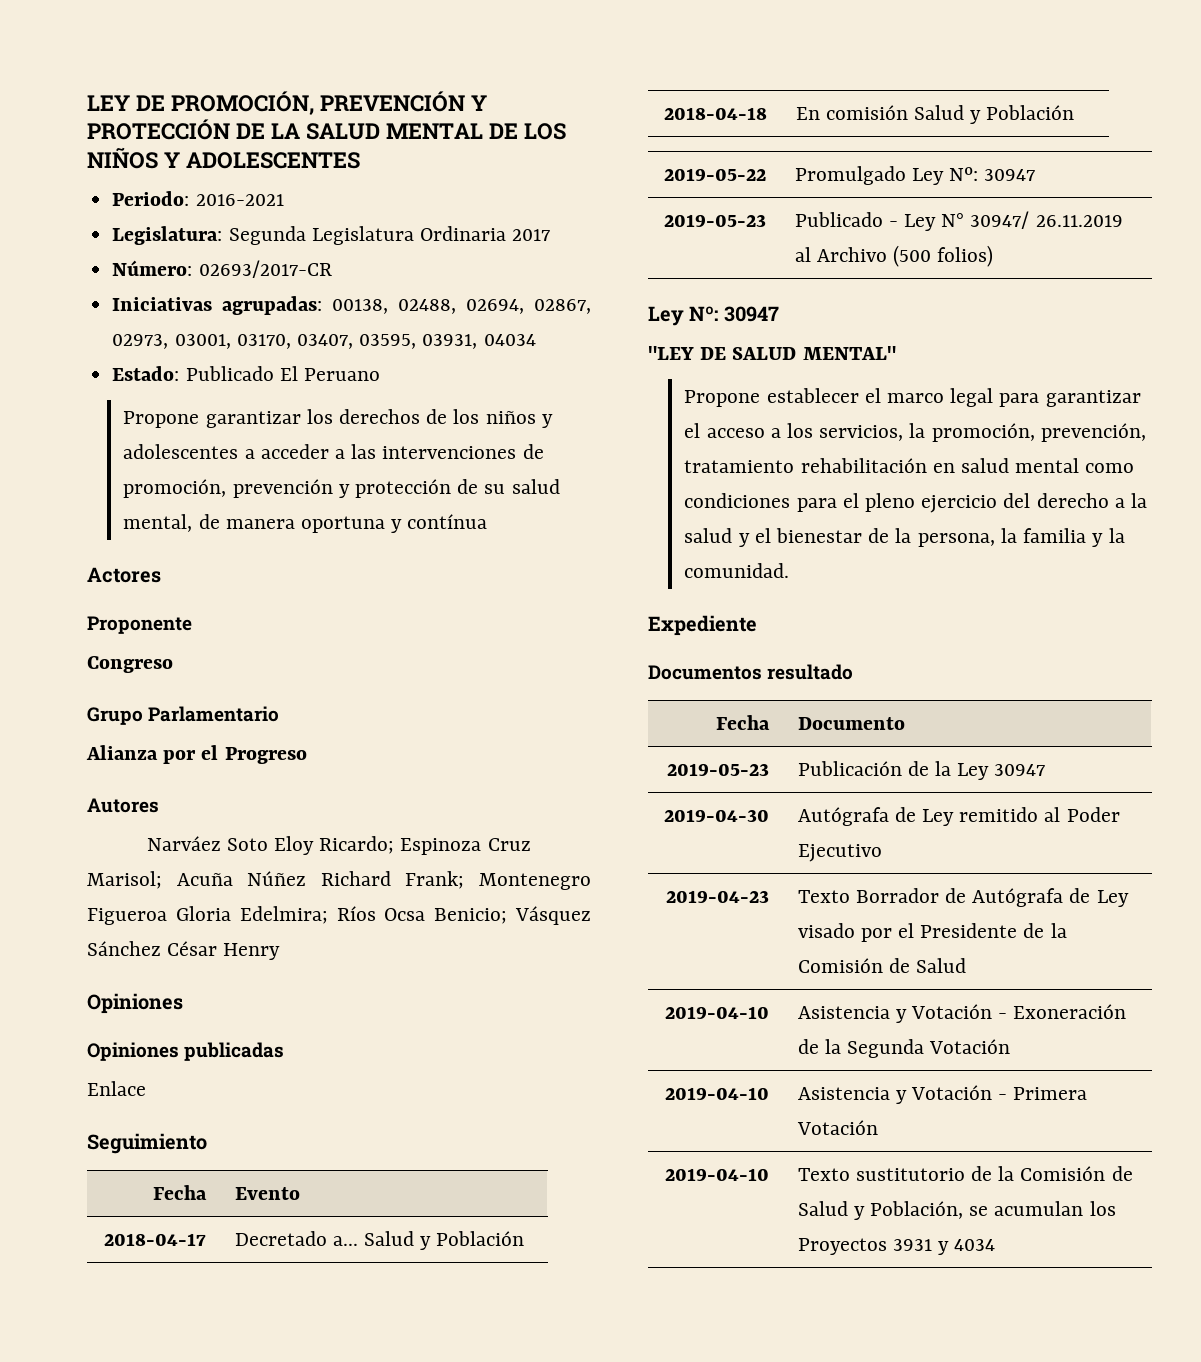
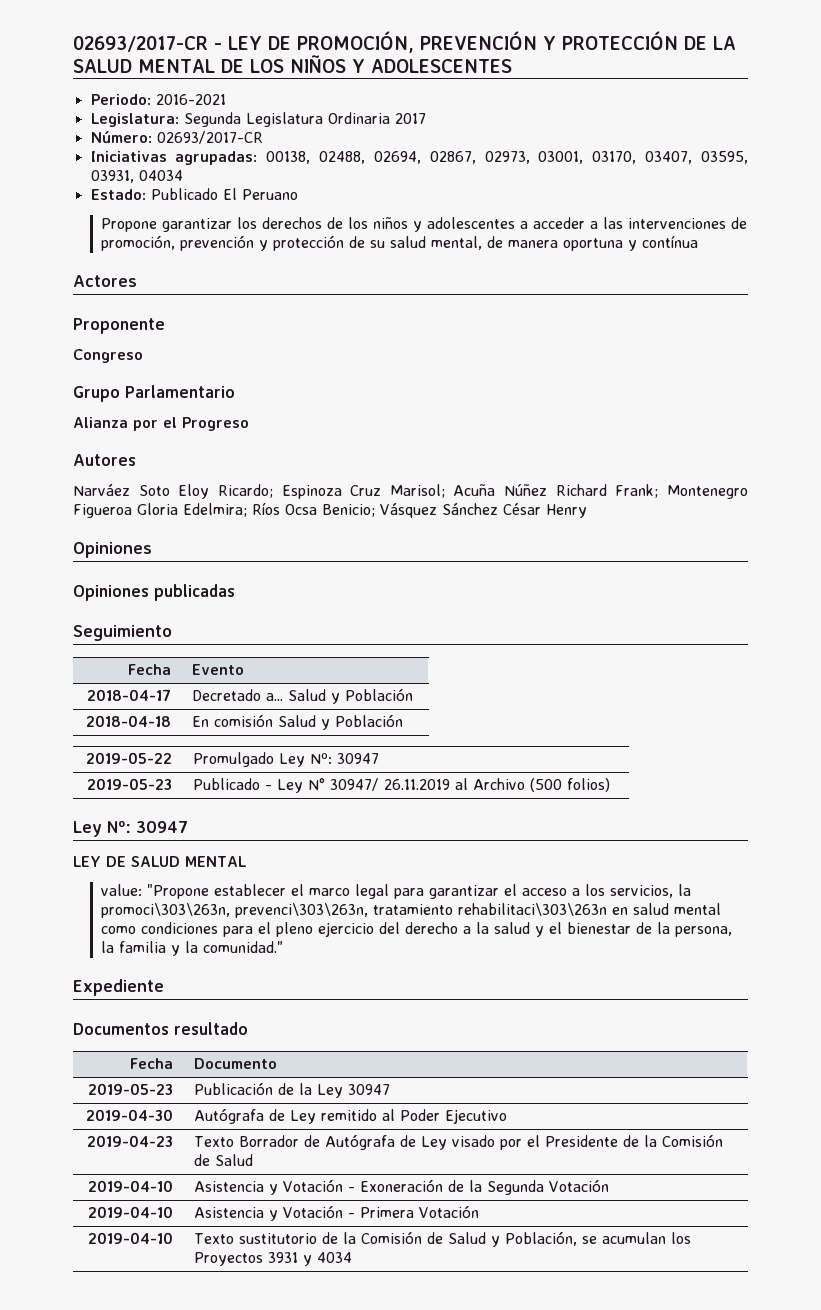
(87, 103) none -> [73,36,222,52] 02693/2017-CR -
[87,1081,146,1096] // Enlace -> (235, 592) none
[648,346,694,360] "LEY -> [73,856,101,867] LEY
[802,346,896,360] [684,390,761,407] MENTAL" // Propone -> [185,856,246,867] [101,884,210,899] MENTAL // value: "Propone
[931,423,1146,442] [684,458,927,473] promoción, prevención, tratamiento rehabilitación -> [101,903,608,918] promoci\303\263n, prevenci\303\263n, tratamiento rehabilitaci\303\263n
[684,563,790,578] comunidad. -> [203,941,284,953] comunidad."

